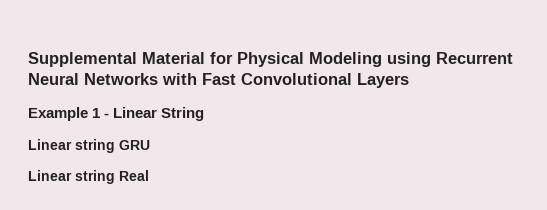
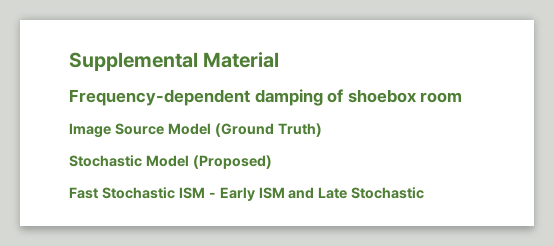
[210,52,513,67] [28,73,409,88] [28,107,205,121] [28,139,150,153] [28,170,149,184] for Physical Modeling using Recurrent Neural Networks with Fast Convolutional Layers // Example 1 - Linear String // Linear string GRU // Linear string Real -> [69,89,463,106] [69,123,322,138] [69,155,272,169] [69,187,425,201] // Frequency-dependent damping of shoebox room // Image Source Model (Ground Truth) // Stochastic Model (Proposed) // Fast Stochastic ISM - Early ISM and Late Stochastic

